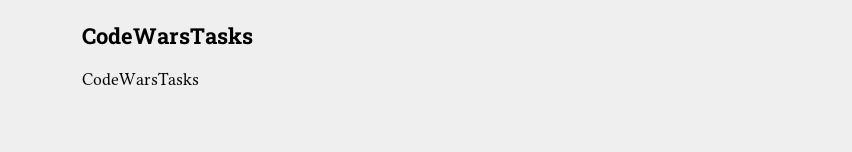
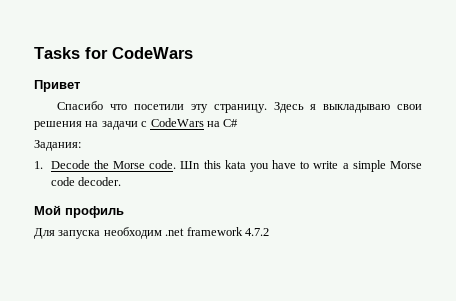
[82,27,253,45] [82,72,199,86] CodeWarsTasks // CodeWarsTasks -> [34,47,193,59] [34,80,80,92] [57,101,422,113] [34,118,239,130] [34,140,81,151] [34,160,422,172] [50,177,121,186] [34,205,124,218] [34,227,269,239] Tasks for CodeWars // Привет // Спасибо что посетили эту страницу. Здесь я выкладываю свои решения на задачи с CodeWars на C# // Задания: // 1. Decode the Morse code. Шn this kata you have to write a simple Morse code decoder. // Мой профиль // Для запуска необходим .net framework 4.7.2

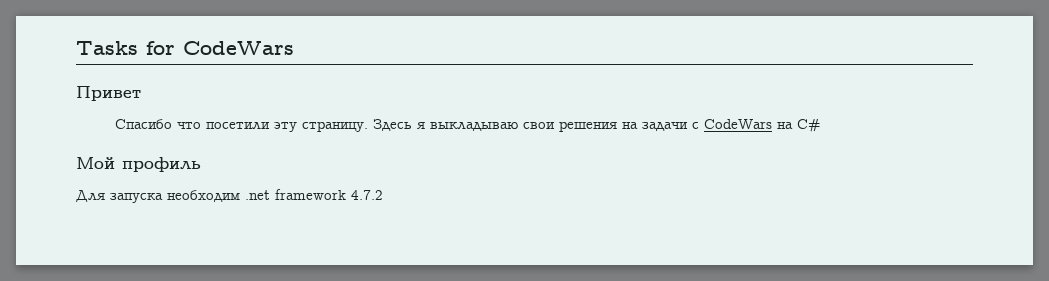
[34,140,81,151] [34,160,422,172] [50,177,121,186] // Задания: // 1. Decode the Morse code. Шn this kata you have to write a simple Morse code decoder. -> (821, 125) none

